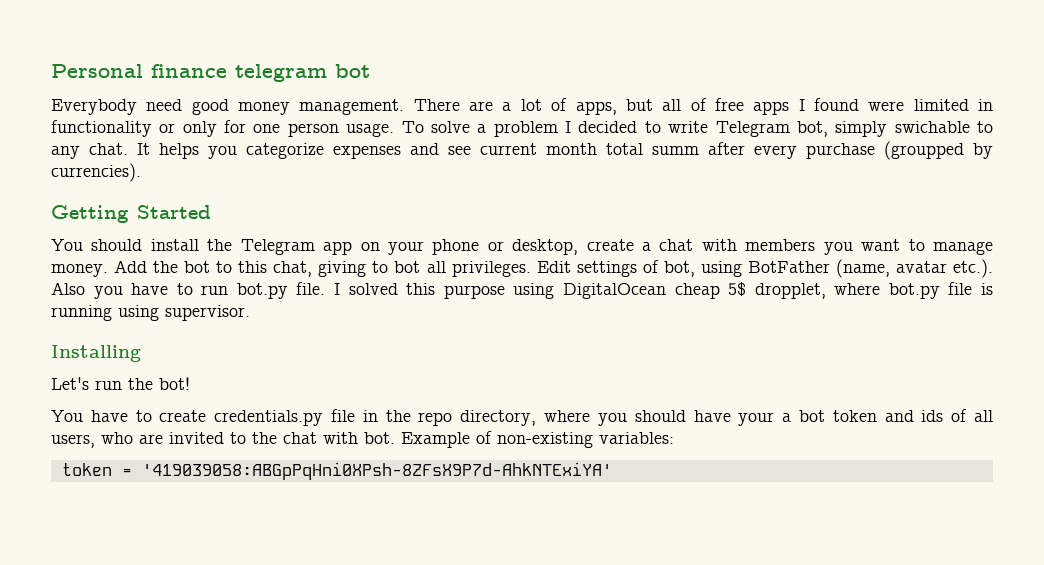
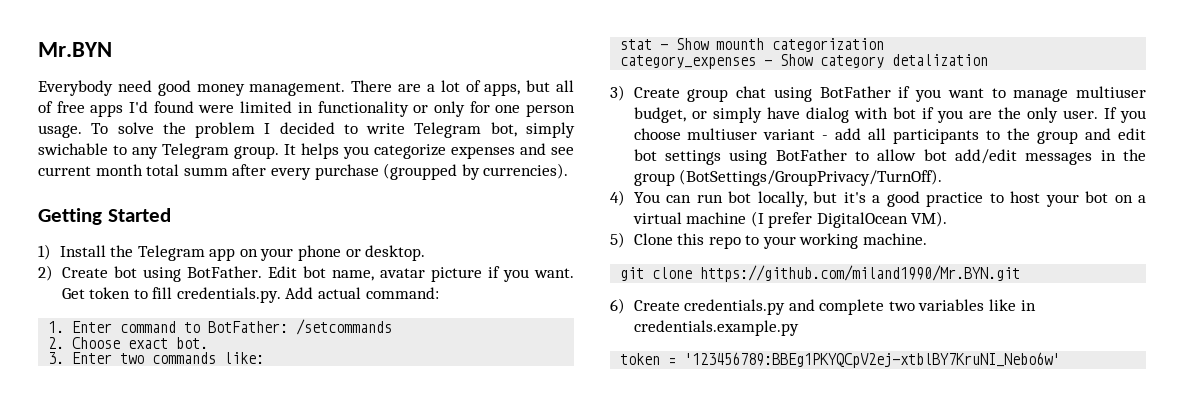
[51,64,370,82] Personal finance telegram bot -> [38,42,112,57] Mr.BYN
[798,99,805,111] I -> [129,101,149,113] I'd
[477,124,487,133] a -> [162,122,186,134] the
[89,143,128,155] chat. -> [162,143,279,159] Telegram group.
[51,239,199,251] You should install -> [38,244,106,260] 1) Install
[512,239,994,255] [51,259,993,278] [51,282,993,299] [51,305,250,321] [51,345,141,362] [51,377,190,390] [51,409,994,426] [51,431,674,448] desktop, create a chat with members you want to manage money. Add the bot to this chat, giving to bot all privileges. Edit settings of bot, using BotFather (name, avatar etc.). Also you have to run bot.py file. I solved this purpose using DigitalOcean cheap 5$ dropplet, where bot.py file is running using supervisor. // Installing // Let's run the bot! // You have to create credentials.py file in the repo directory, where you should have your a bot token and ids of all users, who are invited to the chat with bot. Example of non-existing variables: -> [365,245,426,261] [38,265,574,282] [61,287,439,303] [48,319,393,335] [48,337,209,349] [48,352,265,364] [620,38,885,52] [620,54,989,69] [610,85,1146,102] [633,107,1146,123] [633,128,1146,144] [633,149,1146,165] [633,169,943,186] [610,190,1146,207] [632,211,948,228] [610,232,928,249] [620,265,1021,282] [610,298,1036,315] [633,320,799,336] desktop. // 2) Create bot using BotFather. Edit bot name, avatar picture if you want. Get token to fill credentials.py. Add actual command: // 1. Enter command to BotFather: /setcommands // 2. Choose exact bot. // 3. Enter two commands like: // stat - Show mounth categorization // category_expenses - Show category detalization // 3) Create group chat using BotFather if you want to manage multiuser budget, or simply have dialog with bot if you are the only user. If you choose multiuser variant - add all participants to the group and edit bot settings using BotFather to allow bot add/edit messages in the group (BotSettings/GroupPrivacy/TurnOff). // 4) You can run bot locally, but it's a good practice to host your bot on a virtual machine (I prefer DigitalOcean VM). // 5) Clone this repo to your working machine. // git clone https://github.com/miland1990/Mr.BYN.git // 6) Create credentials.py and complete two variables like in credentials.example.py
[141,462,612,480] '419039058:ABGpPqHni0XPsh-8ZFsX9P7d-AhkNTExiYA' -> [684,352,1061,368] '123456789:BBEg1PKYQCpV2ej-xtblBY7KruNI_Nebo6w'

